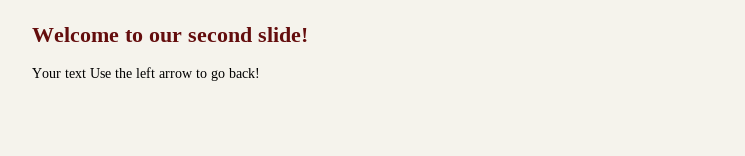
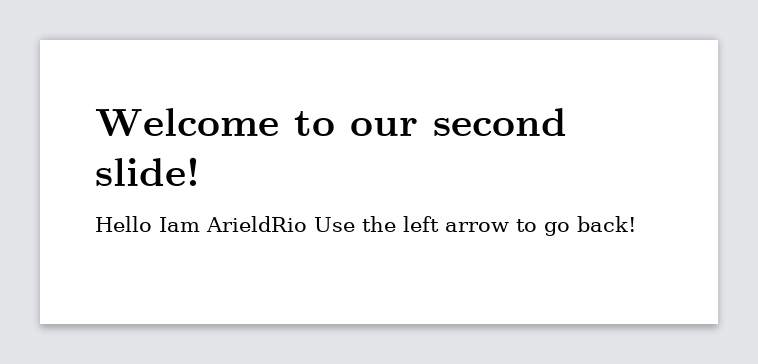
[32,68,86,78] Your text -> [95,216,307,232] Hello Iam ArieldRio

